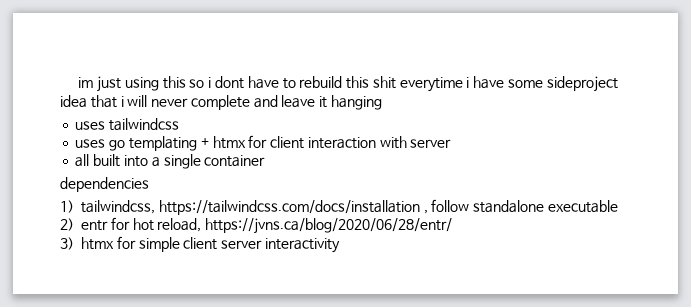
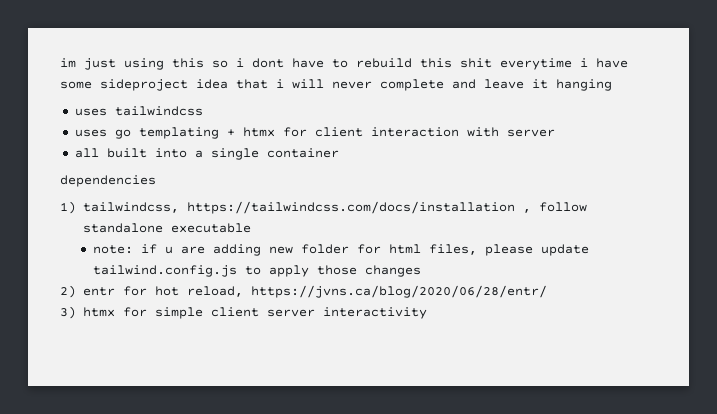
(618, 206) none -> [92,244,589,256] [92,265,421,277] // note: if u are adding new folder for html files, please update tailwind.config.js to apply those changes

